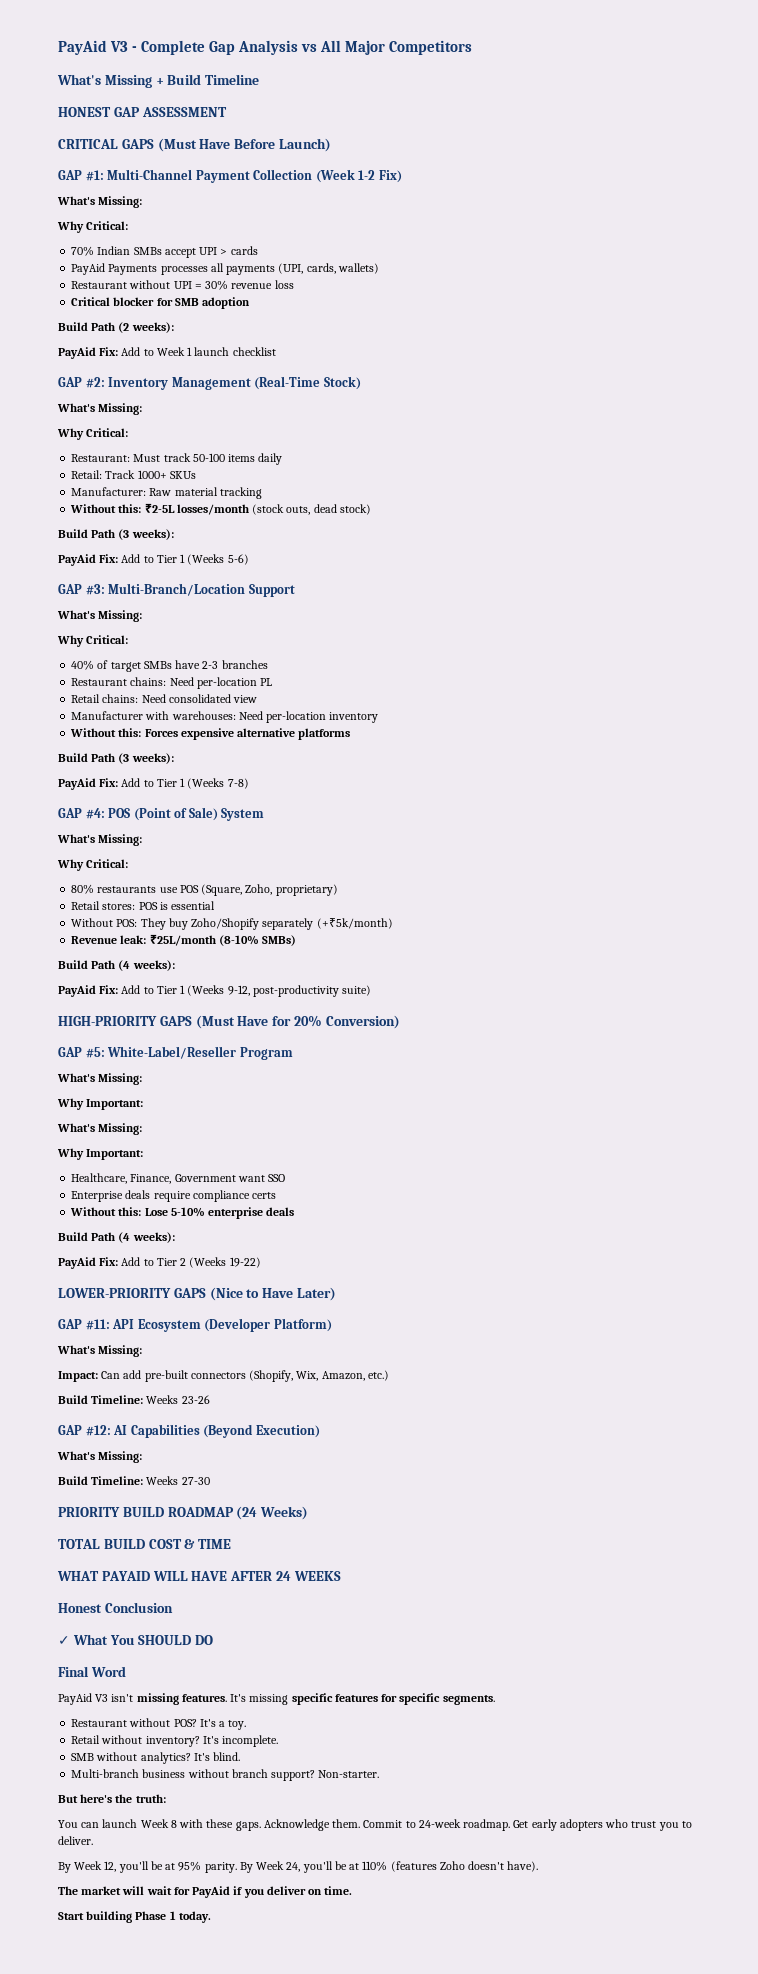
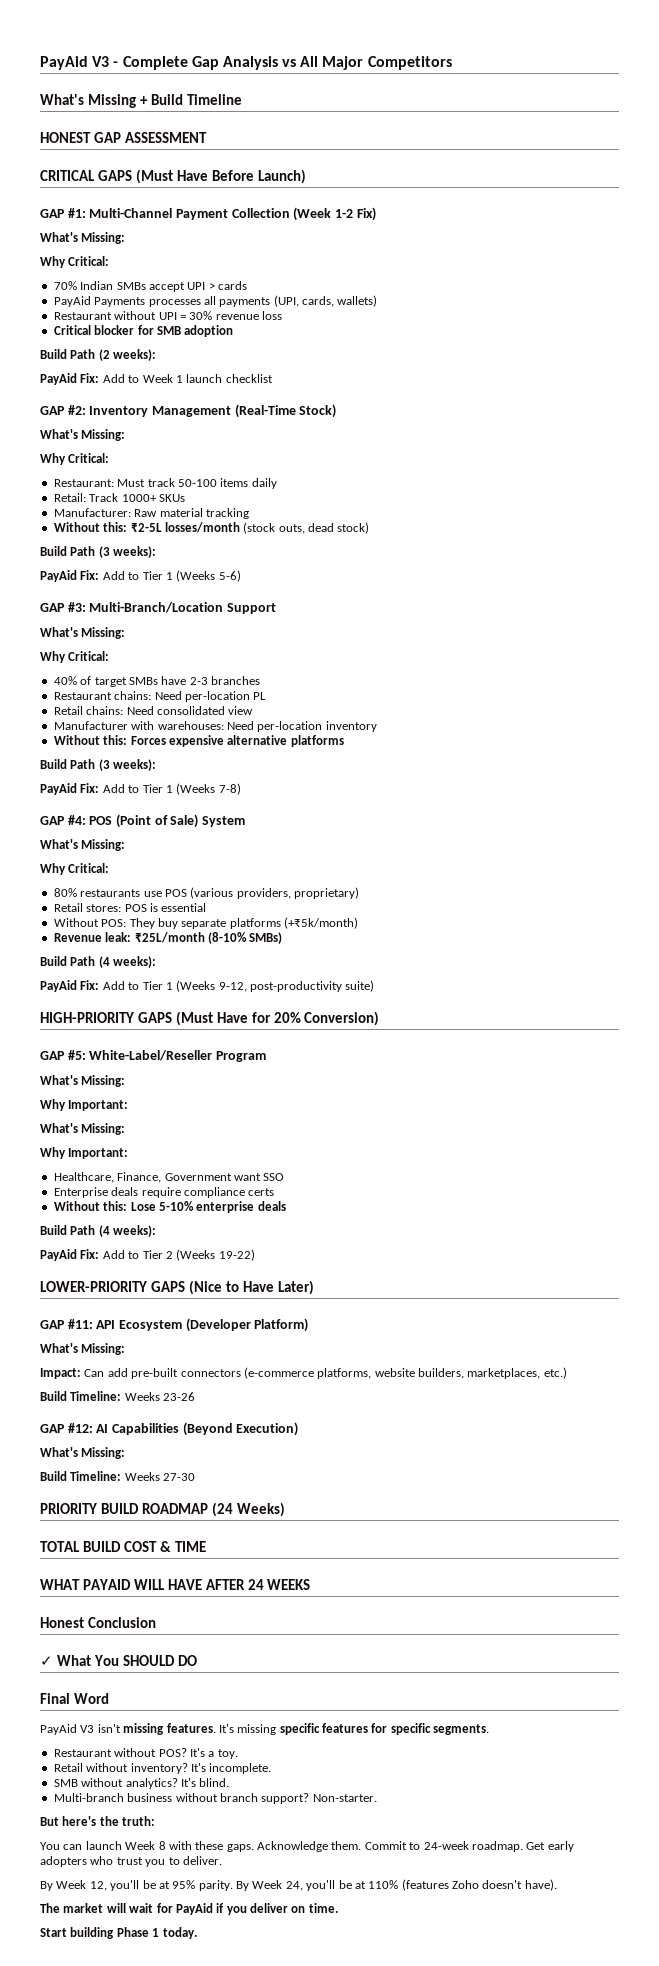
[201,884,273,896] (Square, Zoho, -> [190,887,291,899] (various providers,
[191,918,314,930] Zoho/Shopify separately -> [181,918,281,929] separate platforms
[249,1370,365,1382] (Shopify, Wix, Amazon, -> [243,1367,541,1379] (e-commerce platforms, website builders, marketplaces,

